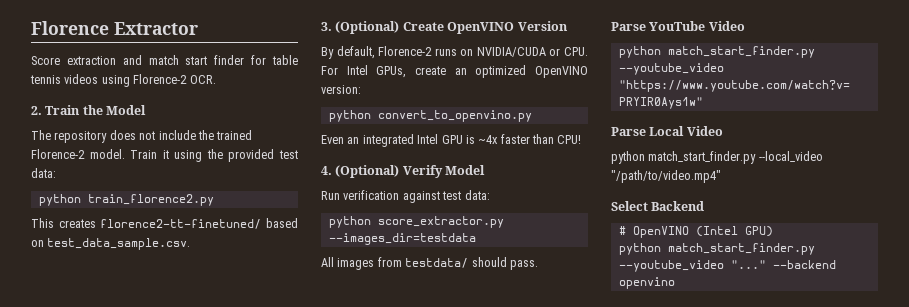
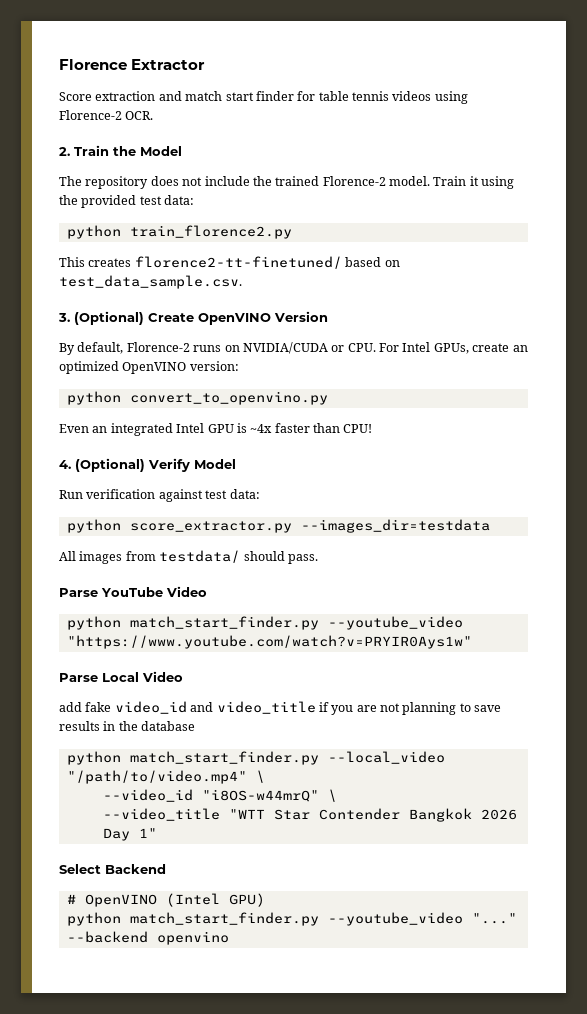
[611,151,823,164] [611,170,721,183] python match_start_finder.py --local_video "/path/to/video.mp4" -> [59,701,502,715] [59,721,196,731] [66,751,445,765] [66,770,265,784] [102,789,337,802] [102,808,517,822] [102,828,157,841] add fake video_id and video_title if you are not planning to save results in the database // python match_start_finder.py --local_video "/path/to/video.mp4" \ // --video_id "i8OS-w44mrQ" \ // --video_title "WTT Star Contender Bangkok 2026 Day 1"

